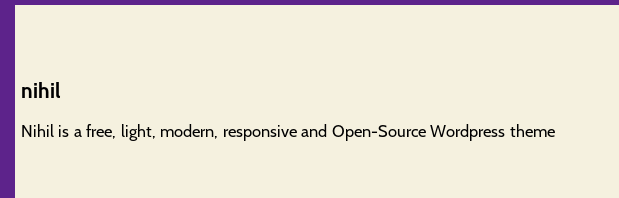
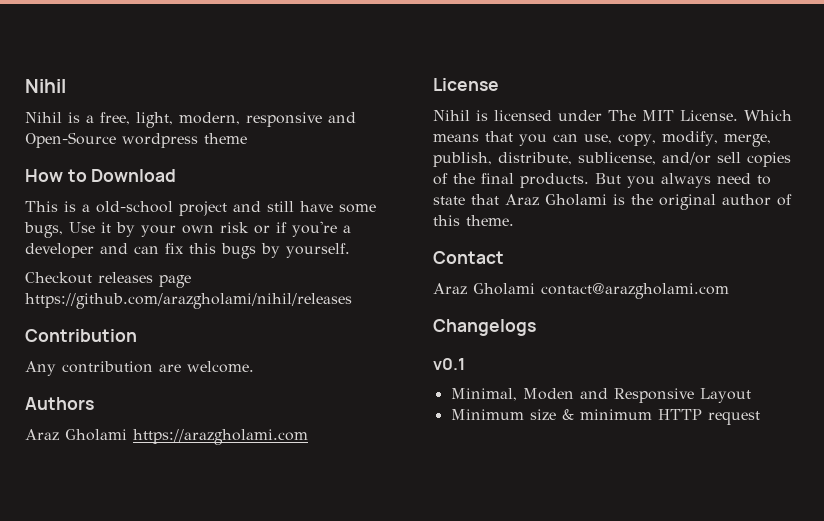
[21,82,61,98] nihil -> [25,79,66,93] Nihil
[430,124,506,141] Wordpress -> [122,133,198,148] wordpress
(555, 130) none -> [25,169,177,182] [25,201,376,216] [24,221,351,238] [25,243,350,259] [25,272,191,288] [25,293,352,309] [25,329,137,342] [25,361,254,376] [25,397,94,410] [25,429,308,445] [433,78,499,91] [433,110,792,121] [433,131,771,147] [433,152,791,167] [433,173,771,188] [433,194,792,210] [433,215,514,226] [433,251,504,264] [433,283,729,299] [433,319,536,336] [433,358,465,370] [450,388,751,403] [450,409,760,425] // How to Download // This is a old-school project and still have some bugs, Use it by your own risk or if you're a developer and can fix this bugs by yourself. // Checkout releases page https://github.com/arazgholami/nihil/releases // Contribution // Any contribution are welcome. // Authors // Araz Gholami https://arazgholami.com // License // Nihil is licensed under The MIT License. Which means that you can use, copy, modify, merge, publish, distribute, sublicense, and/or sell copies of the final products. But you always need to state that Araz Gholami is the original author of this theme. // Contact // Araz Gholami contact@arazgholami.com // Changelogs // v0.1 // Minimal, Moden and Responsive Layout // Minimum size & minimum HTTP request

